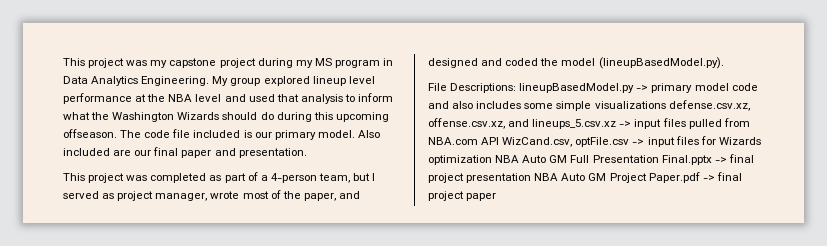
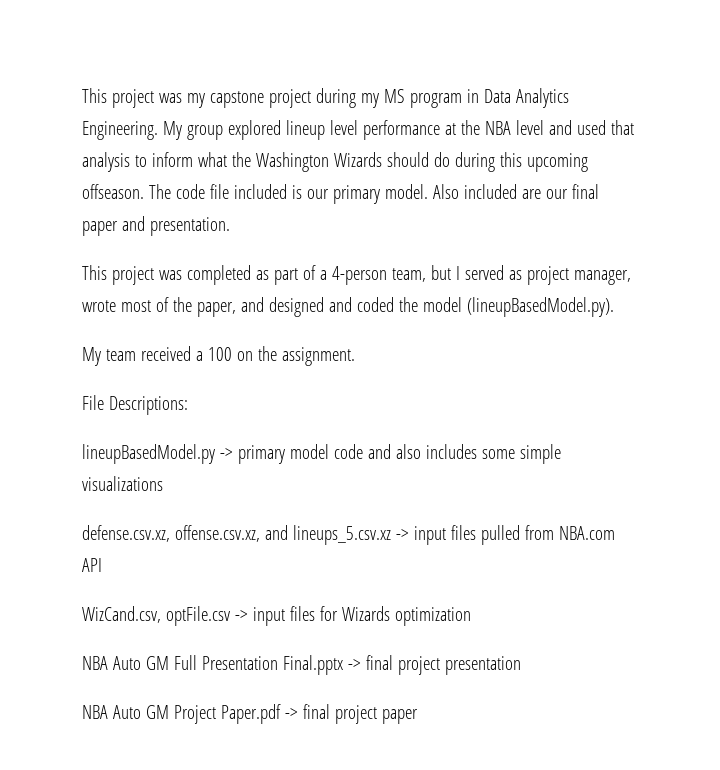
(724, 63) none -> [82,346,355,366] // My team received a 100 on the assignment.
(517, 88) none -> (188, 405) //
(666, 105) none -> (163, 483) //
(500, 141) none -> (102, 565) //
(492, 160) none -> (471, 616) //
(532, 178) none -> (521, 665) //

